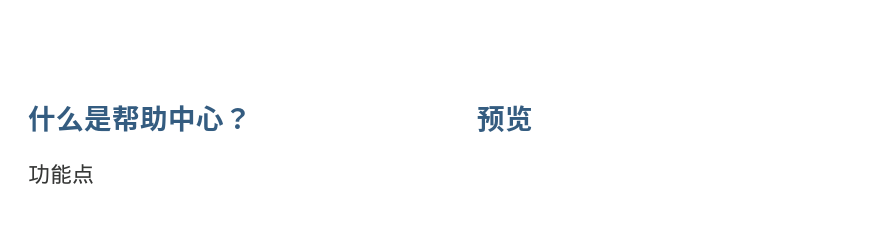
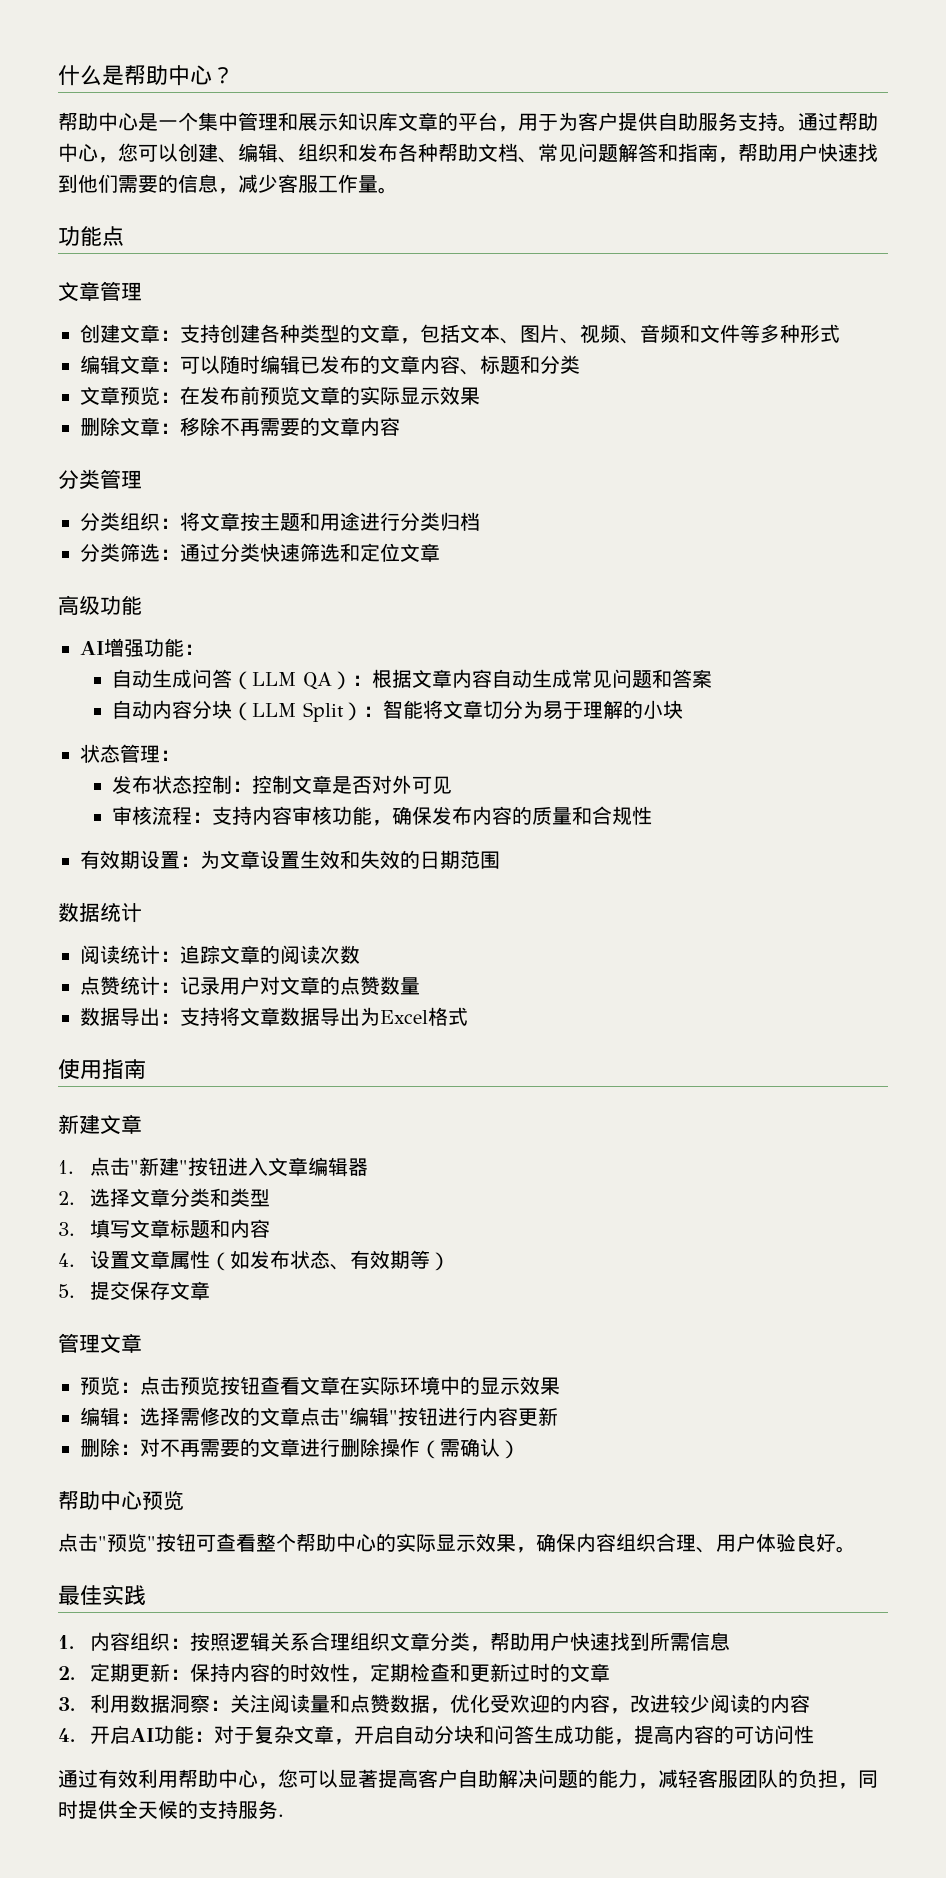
[28,164,94,184] [477,105,533,133] 功能点 // 预览 -> [58,112,878,132] [58,143,878,163] [58,174,398,194] [58,226,124,246] [58,281,142,302] [80,324,840,344] [80,355,580,375] [80,386,480,405] [80,417,400,436] [58,469,142,489] [80,512,480,531] [80,543,440,562] [58,595,142,615] [80,638,204,657] [111,669,712,690] [111,700,683,722] [80,744,180,763] [111,775,452,794] [111,806,652,826] [80,850,500,869] [58,903,142,923] [80,945,360,964] [80,976,420,996] [80,1007,468,1026] [58,1059,146,1079] [58,1114,142,1135] [58,1157,368,1177] [58,1188,270,1207] [58,1219,270,1238] [58,1250,450,1271] [58,1281,210,1300] [58,1333,142,1354] [80,1376,560,1395] [80,1407,558,1427] [80,1438,520,1459] [58,1490,184,1511] [58,1533,856,1553] [58,1585,146,1606] [58,1632,730,1652] [58,1663,610,1683] [58,1694,810,1714] [58,1725,814,1745] [58,1769,878,1789] [58,1800,284,1819] 帮助中心是一个集中管理和展示知识库文章的平台，用于为客户提供自助服务支持。通过帮助中心，您可以创建、编辑、组织和发布各种帮助文档、常见问题解答和指南，帮助用户快速找到他们需要的信息，减少客服工作量。 // 功能点 // 文章管理 // 创建文章：支持创建各种类型的文章，包括文本、图片、视频、音频和文件等多种形式 // 编辑文章：可以随时编辑已发布的文章内容、标题和分类 // 文章预览：在发布前预览文章的实际显示效果 // 删除文章：移除不再需要的文章内容 // 分类管理 // 分类组织：将文章按主题和用途进行分类归档 // 分类筛选：通过分类快速筛选和定位文章 // 高级功能 // AI增强功能： // 自动生成问答（LLM QA）：根据文章内容自动生成常见问题和答案 // 自动内容分块（LLM Split）：智能将文章切分为易于理解的小块 // 状态管理： // 发布状态控制：控制文章是否对外可见 // 审核流程：支持内容审核功能，确保发布内容的质量和合规性 // 有效期设置：为文章设置生效和失效的日期范围 // 数据统计 // 阅读统计：追踪文章的阅读次数 // 点赞统计：记录用户对文章的点赞数量 // 数据导出：支持将文章数据导出为Excel格式 // 使用指南 // 新建文章 // 1.点击"新建"按钮进入文章编辑器 // 2.选择文章分类和类型 // 3.填写文章标题和内容 // 4.设置文章属性（如发布状态、有效期等） // 5.提交保存文章 // 管理文章 // 预览：点击预览按钮查看文章在实际环境中的显示效果 // 编辑：选择需修改的文章点击"编辑"按钮进行内容更新 // 删除：对不再需要的文章进行删除操作（需确认） // 帮助中心预览 // 点击"预览"按钮可查看整个帮助中心的实际显示效果，确保内容组织合理、用户体验良好。 // 最佳实践 // 1.内容组织：按照逻辑关系合理组织文章分类，帮助用户快速找到所需信息 // 2.定期更新：保持内容的时效性，定期检查和更新过时的文章 // 3.利用数据洞察：关注阅读量和点赞数据，优化受欢迎的内容，改进较少阅读的内容 // 4.开启AI功能：对于复杂文章，开启自动分块和问答生成功能，提高内容的可访问性 // 通过有效利用帮助中心，您可以显著提高客户自助解决问题的能力，减轻客服团队的负担，同时提供全天候的支持服务.

